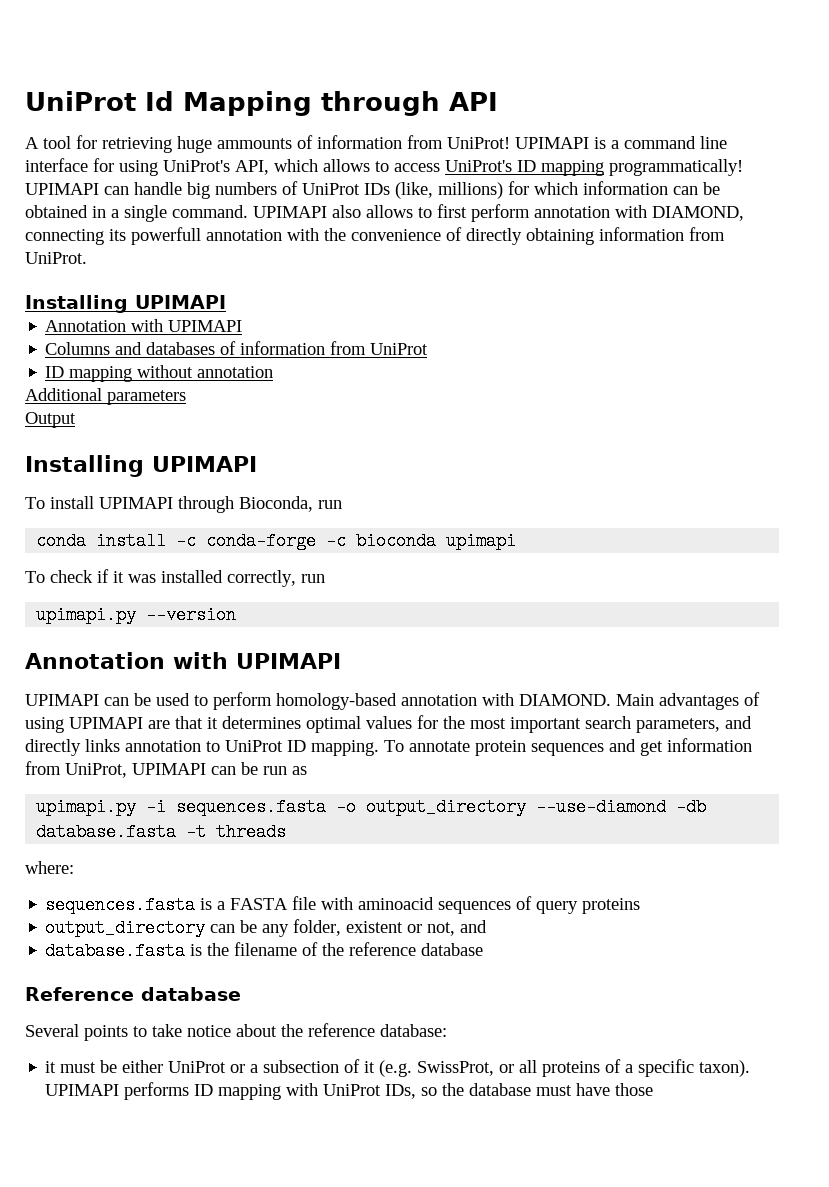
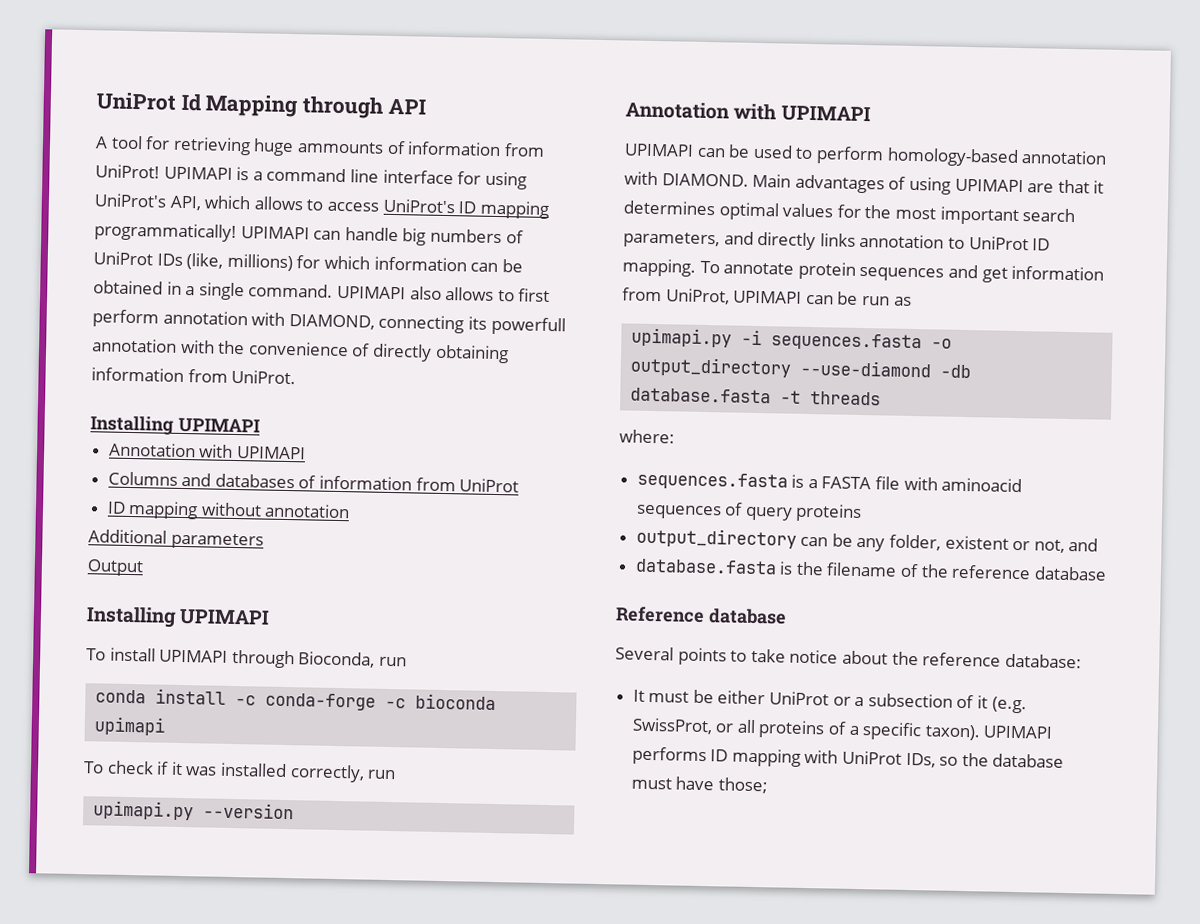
[45,1061,57,1073] it -> [632,689,645,702] It
[615,1083,654,1096] those -> [717,777,768,794] those;

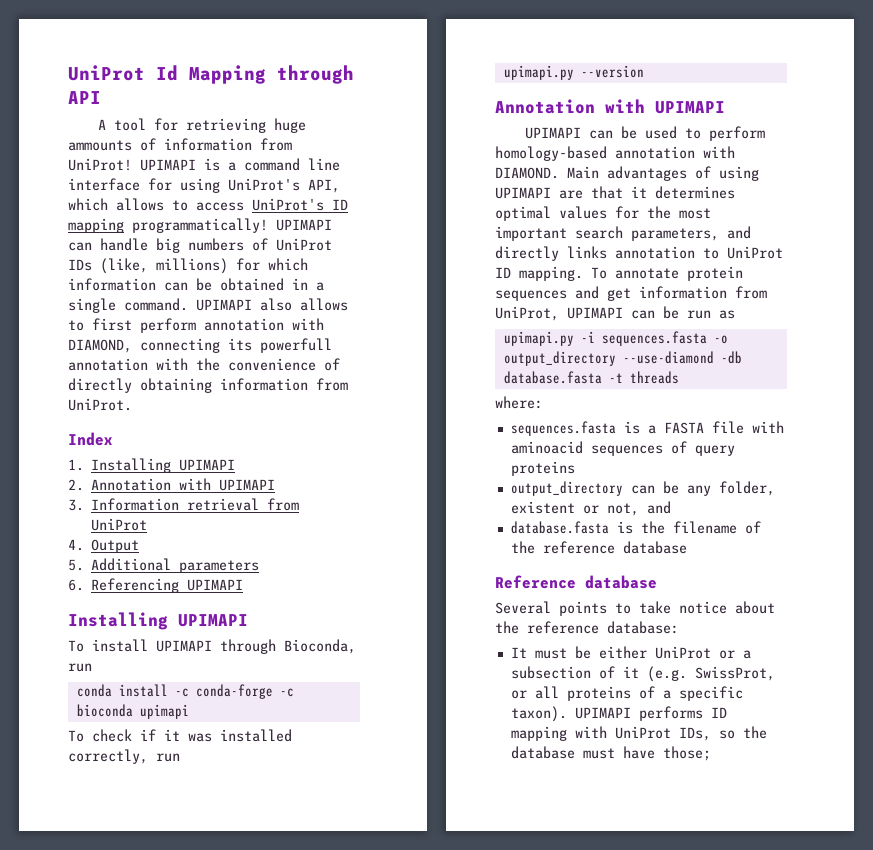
[90,415,260,435] [108,442,306,460] [107,471,520,493] [106,500,351,520] Installing UPIMAPI // Annotation with UPIMAPI // Columns and databases of information from UniProt // ID mapping without annotation // -> [68,432,113,446] [68,458,236,473] [68,478,276,491] [68,498,300,511] [91,518,148,531] [68,539,140,553] [68,559,84,571] Index // 1. Installing UPIMAPI // 2. Annotation with UPIMAPI // 3. Information retrieval from UniProt // 4. Output // 5.
[87,559,144,577] Output -> [68,578,244,593] 6. Referencing UPIMAPI

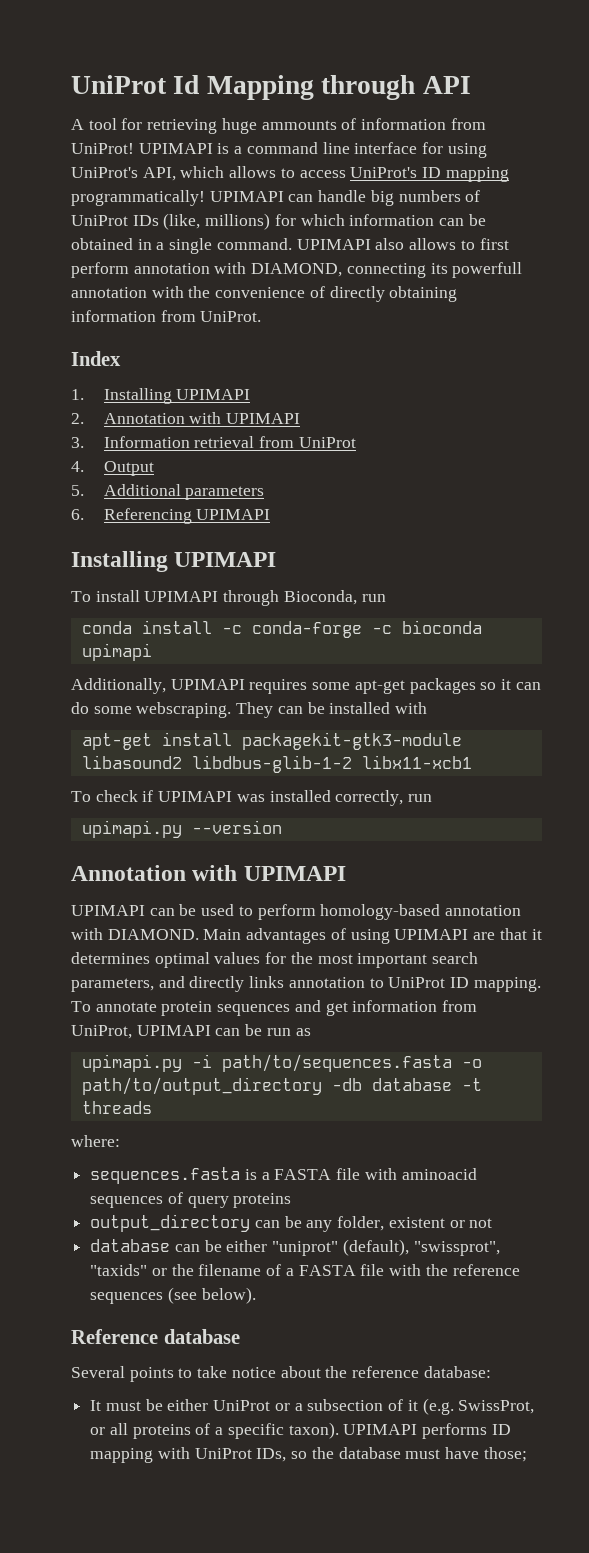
(189, 711) none -> [71,678,541,694] [71,702,428,718] [81,732,462,750] [81,755,472,773] // Additionally, UPIMAPI requires some apt-get packages so it can do some webscraping. They can be installed with // apt-get install packagekit-gtk3-module libasound2 libdbus-glib-1-2 libx11-xcb1
[164,729,180,741] it -> [158,791,233,802] UPIMAPI
[601,331,728,346] [503,351,742,366] [503,371,602,384] sequences.fasta -o output_directory --use-diamond -db database.fasta -> [221,1054,482,1072] [81,1077,452,1095] path/to/sequences.fasta -o path/to/output_directory -db database
[606,501,671,516] [510,521,761,534] [510,541,687,554] not, and // database.fasta is the filename of the reference database -> [469,1218,493,1228] [90,1239,500,1256] [90,1264,520,1276] [90,1287,256,1304] not // database can be either "uniprot" (default), "swissprot", "taxids" or the filename of a FASTA file with the reference sequences (see below).

